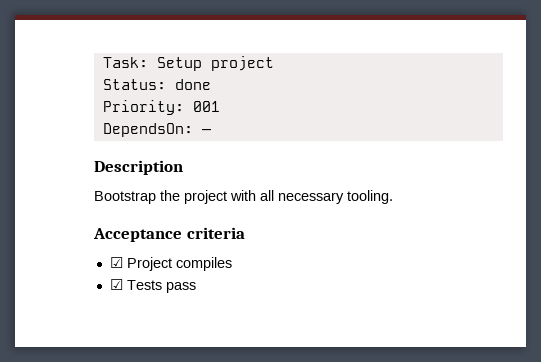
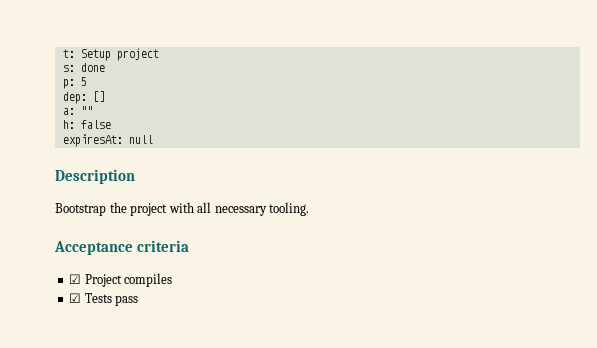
[102,57,148,68] Task: -> [62,49,75,58] t:
[102,79,166,90] Status: -> [62,65,75,72] s:
[102,100,220,115] [102,123,211,137] Priority: 001 // DependsOn: — -> [62,77,87,89] [62,91,105,104] [62,106,93,115] [62,120,111,129] [62,134,153,147] p: 5 // dep: [] // a: "" // h: false // expiresAt: null

